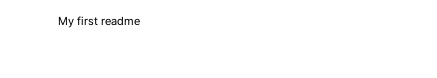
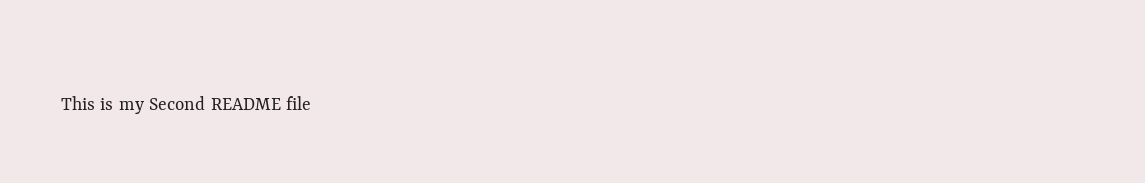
[58,16,141,28] My first readme -> [61,96,311,114] This is my Second README file

